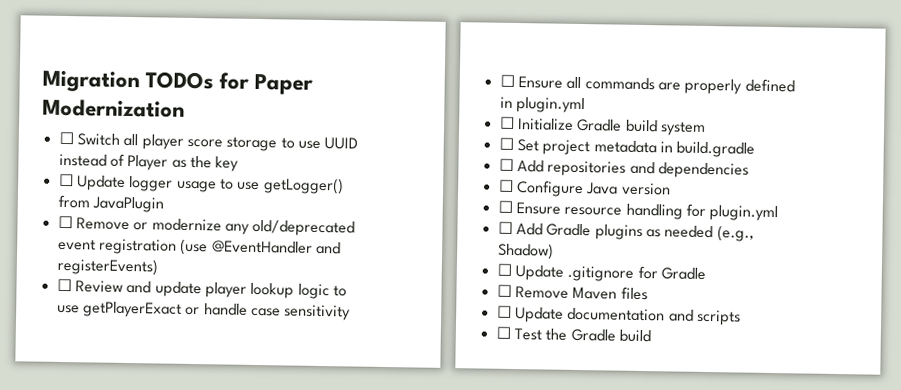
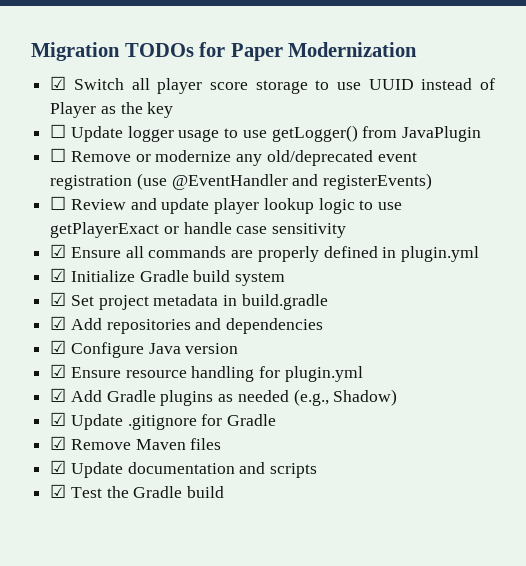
[58,131,74,145] ☐ -> [50,76,67,90] ☑
[499,74,515,87] ☐ -> [50,244,67,258] ☑
[499,116,515,129] ☐ -> [50,268,67,282] ☑
[498,137,514,150] ☐ -> [50,292,67,306] ☑
[498,158,514,171] ☐ -> [50,316,67,330] ☑
[498,179,514,192] ☐ -> [50,340,67,354] ☑
[497,200,513,213] ☐ -> [50,364,67,378] ☑
[497,221,513,234] ☐ -> [50,388,67,402] ☑
[496,263,512,276] ☐ -> [50,412,67,426] ☑
[496,284,512,297] ☐ -> [50,436,67,450] ☑
[496,305,512,318] ☐ -> [50,460,67,474] ☑
[495,326,511,339] ☐ -> [50,484,67,498] ☑

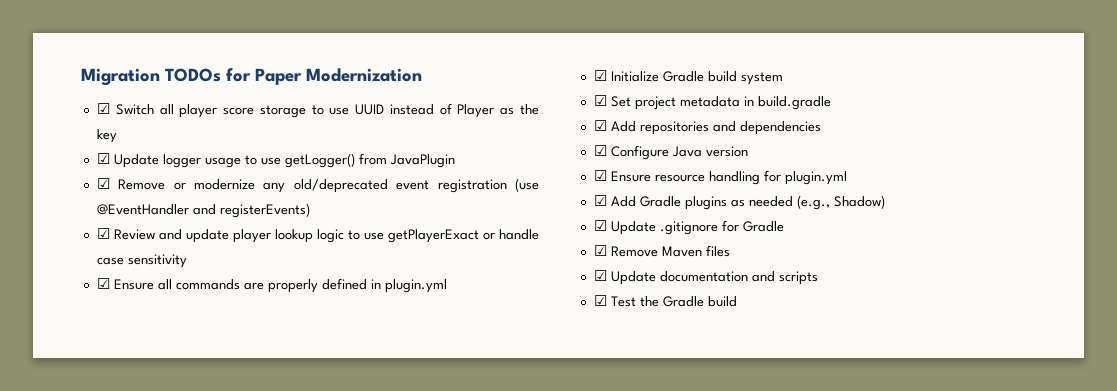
[50,124,67,138] ☐ -> [96,153,110,164] ☑
[50,148,67,162] ☐ -> [96,178,110,189] ☑
[50,196,67,210] ☐ -> [96,228,110,239] ☑

